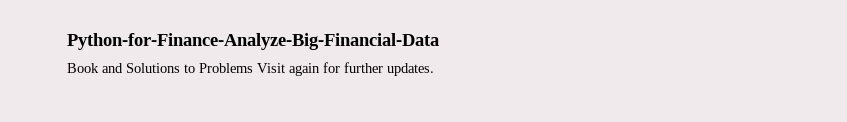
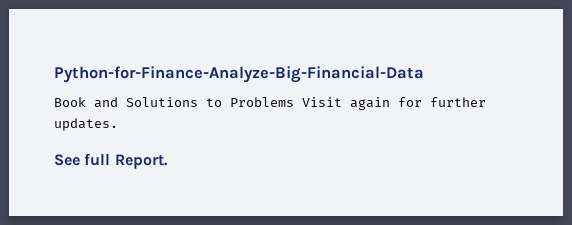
(434, 69) none -> [54,153,168,169] // See full Report.

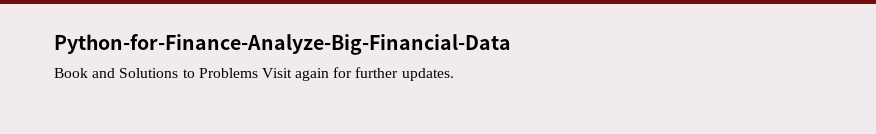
[54,153,168,169] // See full Report. -> (454, 74) none

